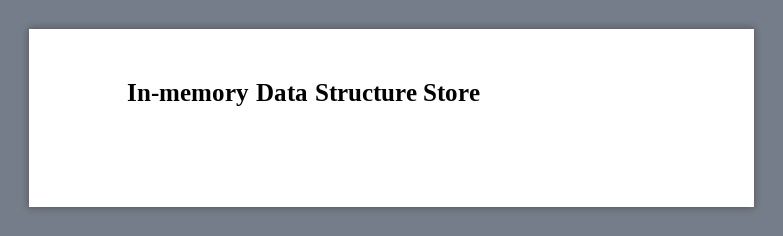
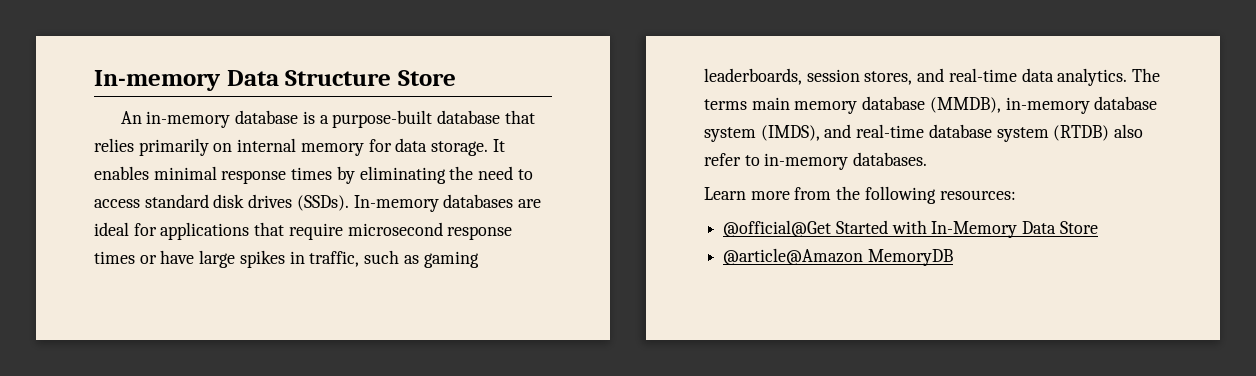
(481, 92) none -> [120,110,535,128] [94,138,505,156] [94,166,533,184] [94,194,542,212] [94,222,513,240] [94,250,479,268] [704,68,1161,86] [704,96,1158,114] [704,124,1144,142] [704,152,928,170] [704,186,1016,204] [723,220,1098,238] [723,248,953,266] // An in-memory database is a purpose-built database that relies primarily on internal memory for data storage. It enables minimal response times by eliminating the need to access standard disk drives (SSDs). In-memory databases are ideal for applications that require microsecond response times or have large spikes in traffic, such as gaming leaderboards, session stores, and real-time data analytics. The terms main memory database (MMDB), in-memory database system (IMDS), and real-time database system (RTDB) also refer to in-memory databases. // Learn more from the following resources: // @official@Get Started with In-Memory Data Store // @article@Amazon MemoryDB

